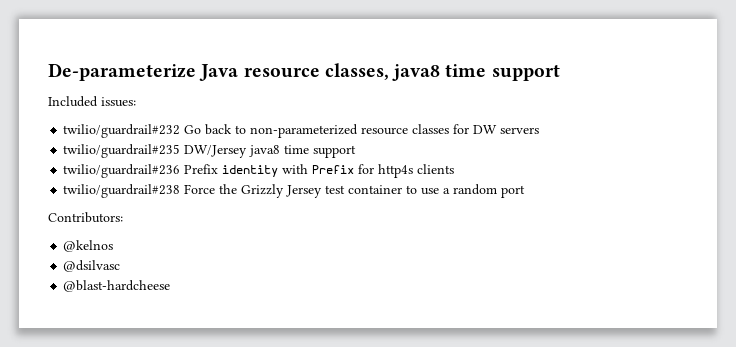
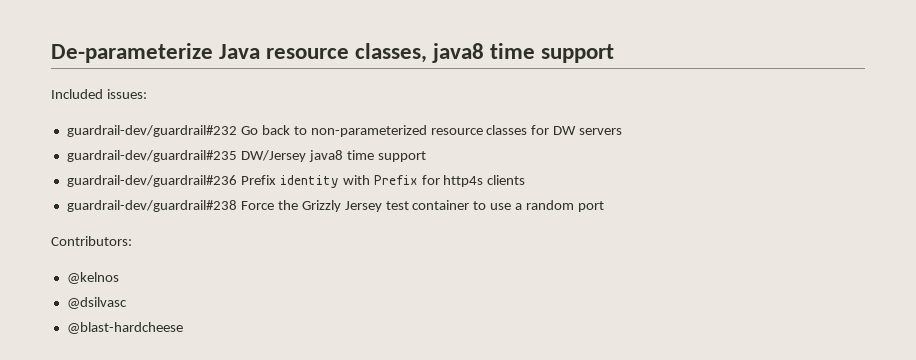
[63,124,181,138] twilio/guardrail#232 -> [66,125,237,137] guardrail-dev/guardrail#232
[63,144,181,158] twilio/guardrail#235 -> [66,150,237,162] guardrail-dev/guardrail#235
[63,164,181,178] twilio/guardrail#236 -> [66,175,237,187] guardrail-dev/guardrail#236
[63,184,181,198] twilio/guardrail#238 -> [66,200,237,212] guardrail-dev/guardrail#238

